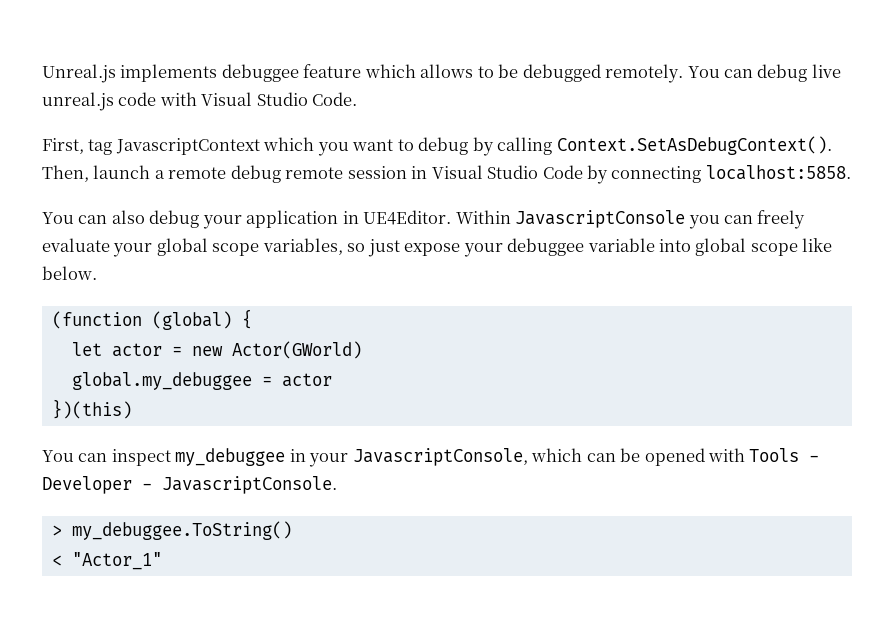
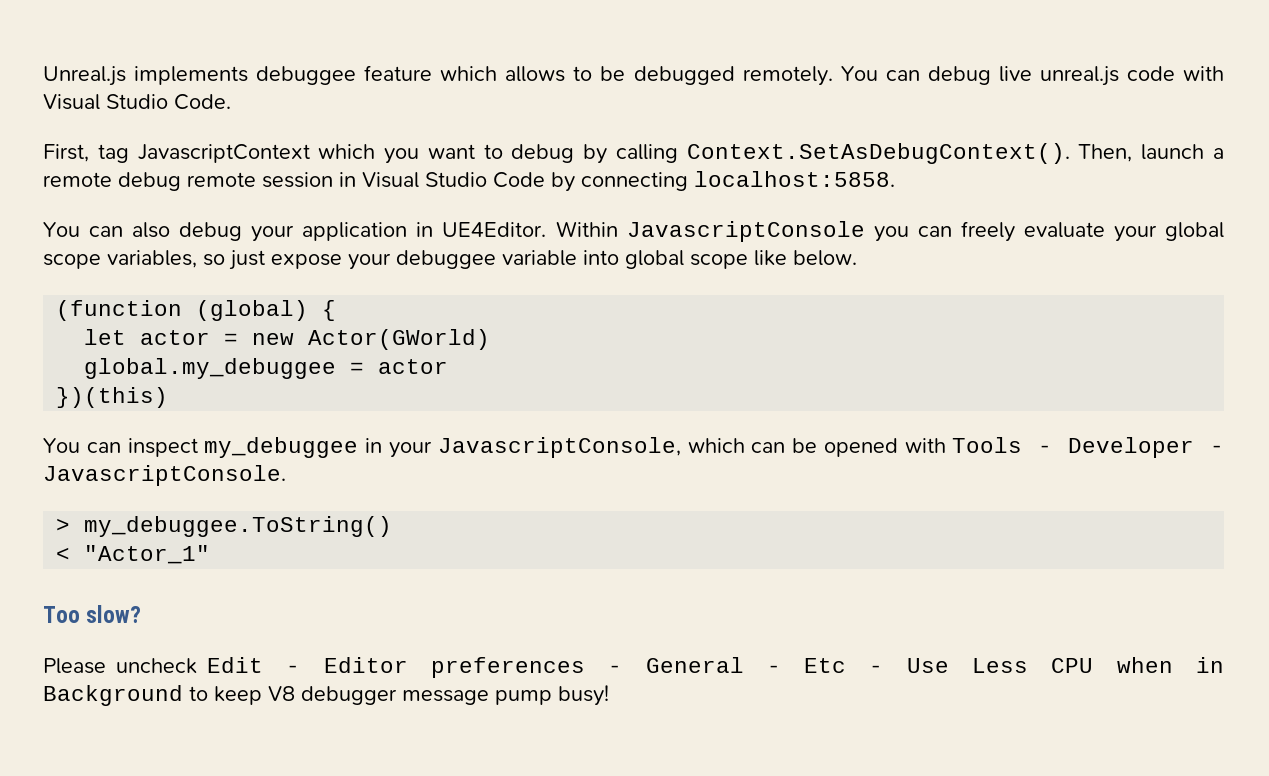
(162, 561) none -> [43,605,142,623] [43,657,1224,678] [43,685,609,706] // Too slow? // Please uncheck Edit - Editor preferences - General - Etc - Use Less CPU when in Background to keep V8 debugger message pump busy!

